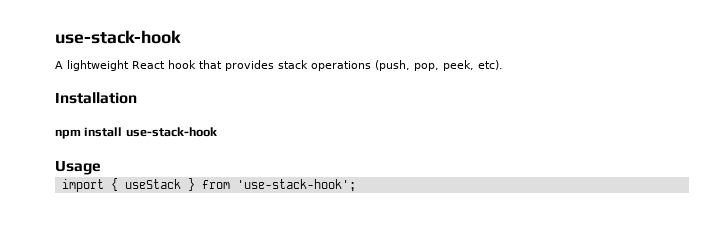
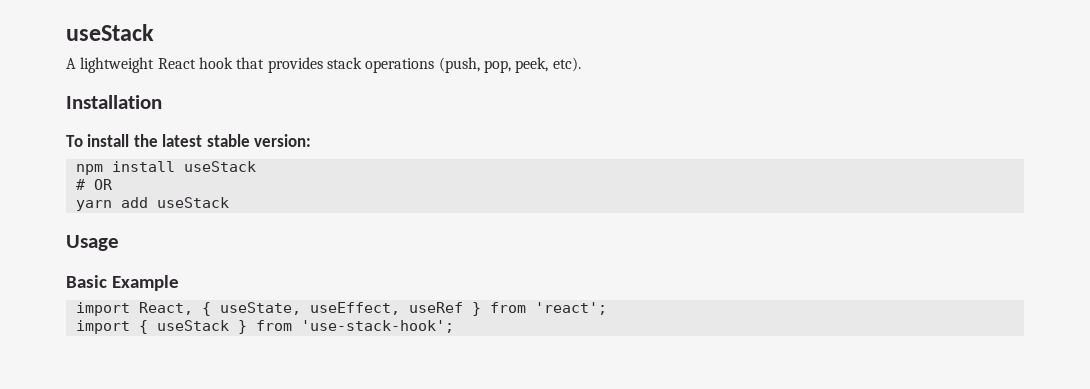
[55,30,181,44] use-stack-hook -> [66,24,154,41] useStack
[55,127,217,139] [55,160,101,175] npm install use-stack-hook // Usage -> [66,134,312,147] [75,161,256,175] [75,179,113,190] [75,197,229,211] [66,235,119,251] [66,275,179,291] [75,302,607,316] To install the latest stable version: // npm install useStack // # OR // yarn add useStack // Usage // Basic Example // import React, { useState, useEffect, useRef } from 'react';

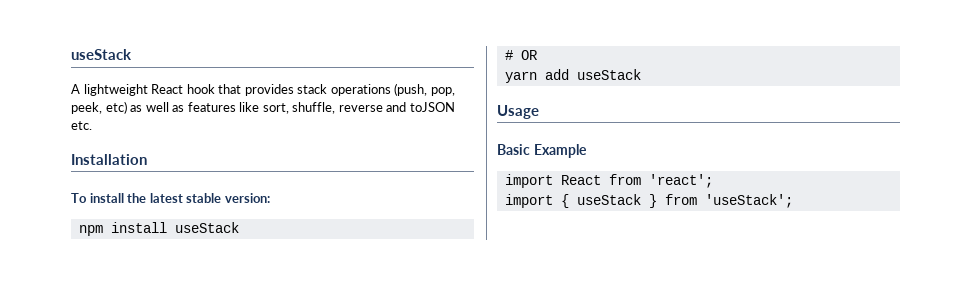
[552,57,581,72] etc). -> [105,101,455,114] [71,121,92,130] etc) as well as features like sort, shuffle, reverse and toJSON etc.
[138,302,481,316] React, { useState, useEffect, useRef } -> [560,175,601,185] React
[300,320,454,333] 'use-stack-hook'; -> [704,194,793,208] 'useStack';

